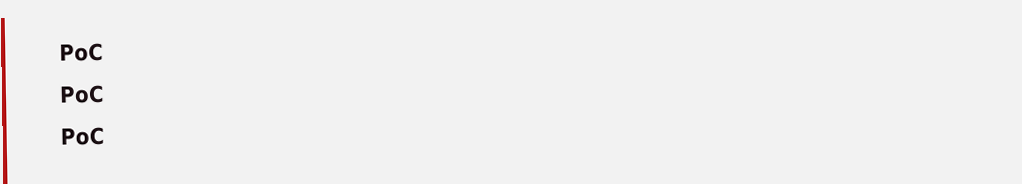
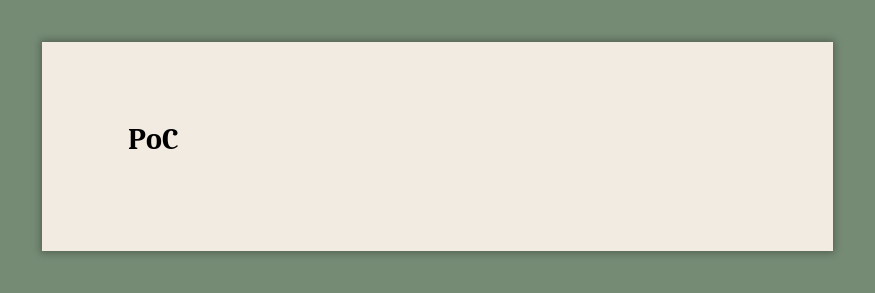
[59,42,104,62] [59,84,105,104] [60,126,105,146] PoC // PoC // PoC -> [128,129,179,149] PoC

